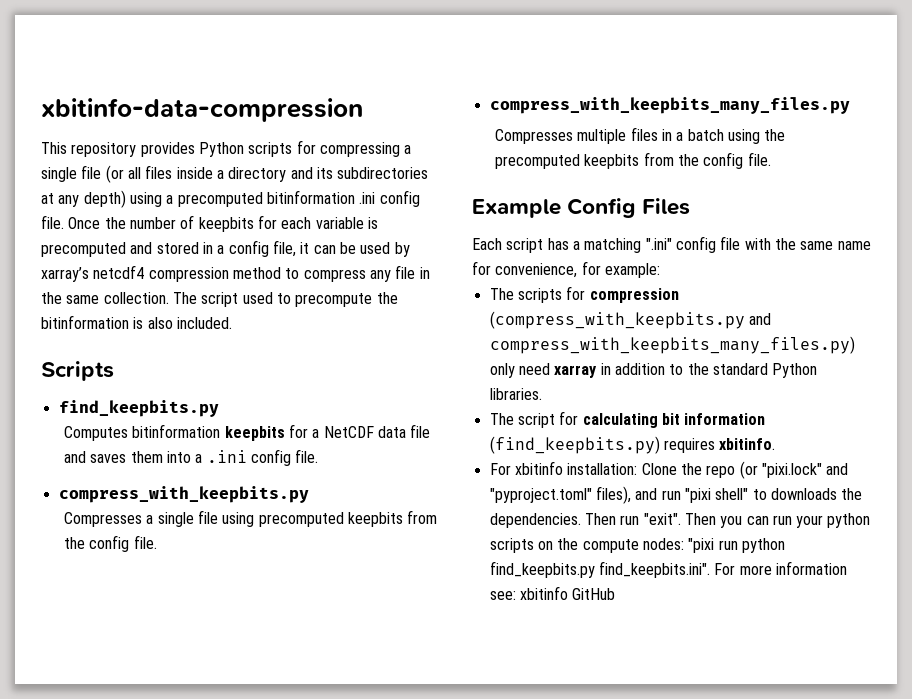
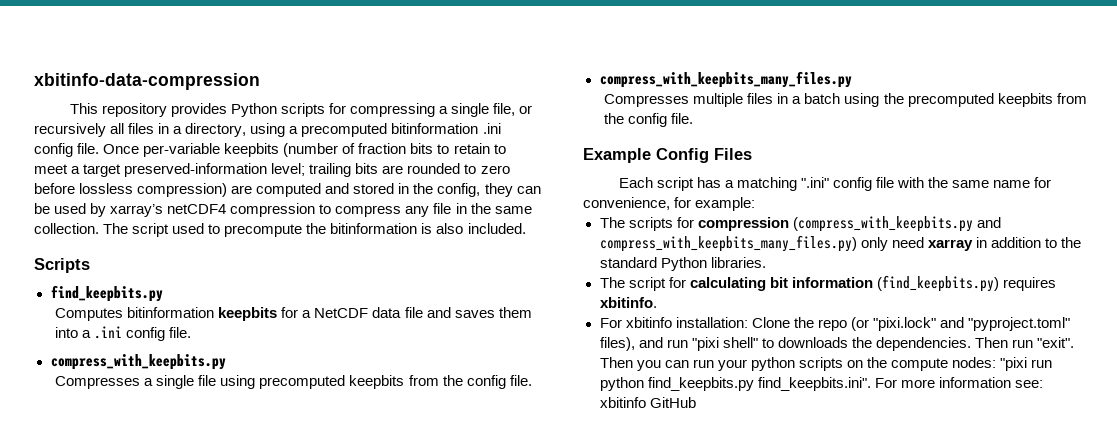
[81,165,429,183] [41,190,126,208] file (or all files inside a directory and its subdirectories at any depth) -> [493,103,533,116] [34,123,247,137] file, or recursively all files in a directory,
[104,215,378,232] [41,240,310,257] the number of keepbits for each variable is precomputed and stored in a config file, it -> [143,143,506,157] [34,163,510,177] [34,183,513,197] per-variable keepbits (number of fraction bits to retain to meet a target preserved-information level; trailing bits are rounded to zero before lossless compression) are computed and stored in the config, they
[93,265,281,282] netcdf4 compression method -> [167,203,316,217] netCDF4 compression

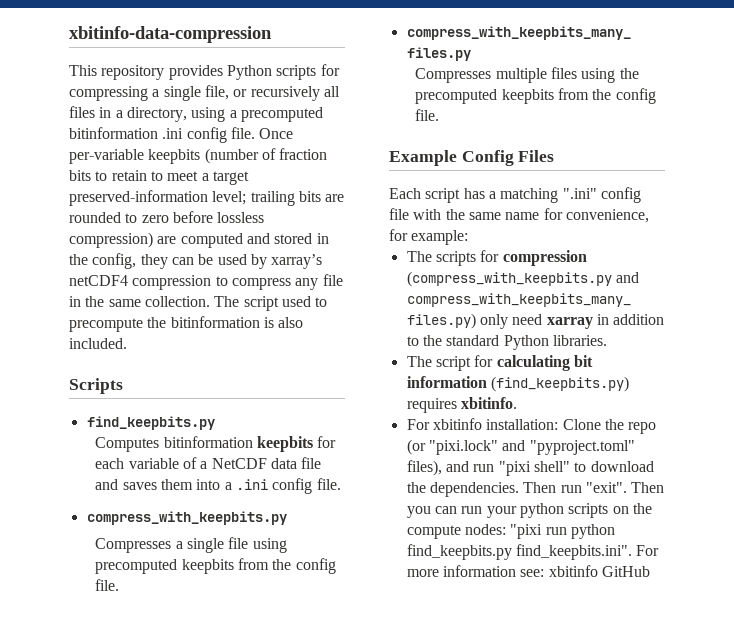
(299, 312) none -> [95,457,198,469] each variable of
[777,93,841,104] in a batch -> (578, 73) none
[777,337,848,348] downloads -> [590,461,654,472] download

